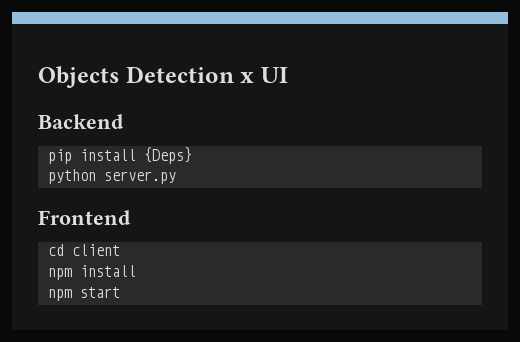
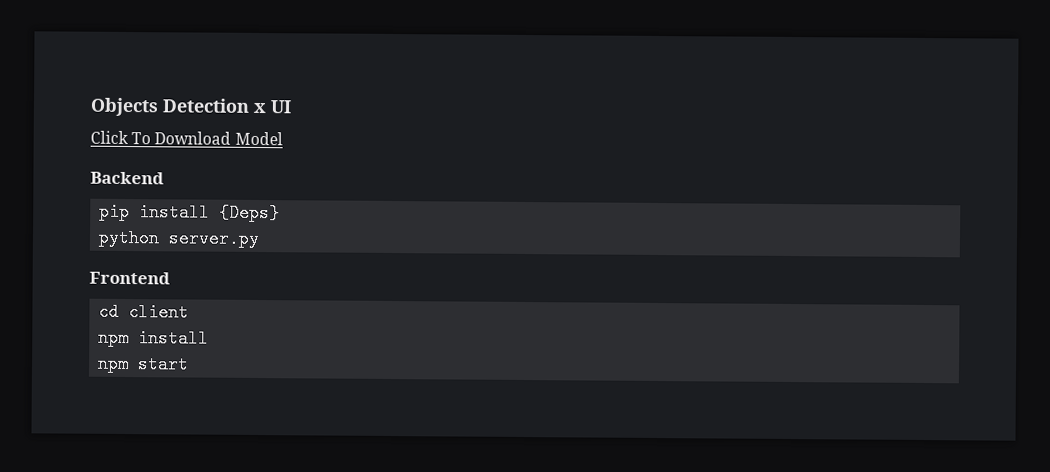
(288, 75) none -> [90,130,283,146] // Click To Download Model

